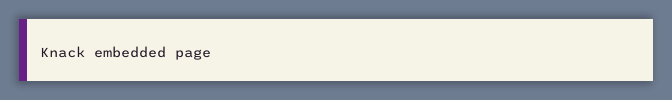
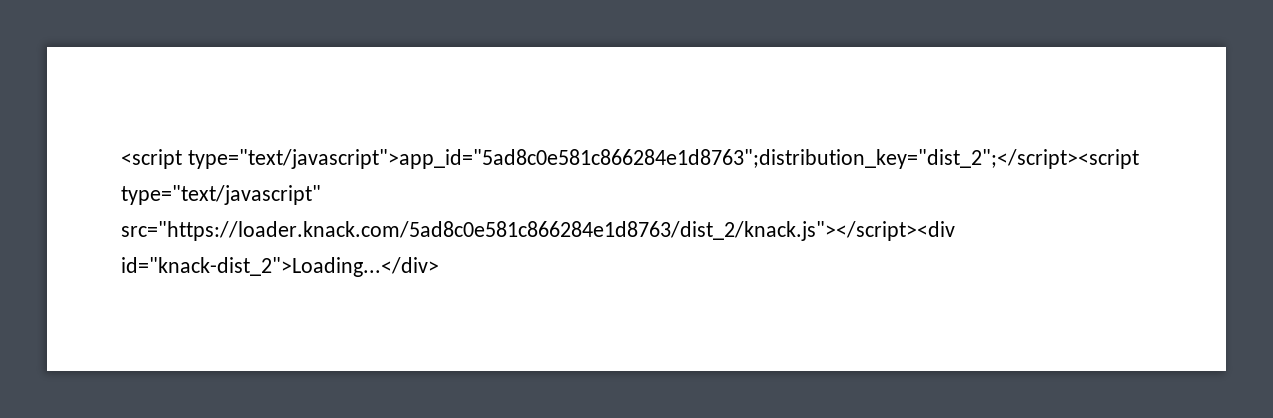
[40,46,211,60] Knack embedded page -> [121,149,1139,169] [121,185,321,205] [121,221,955,241] [121,257,439,277] <script type="text/javascript">app_id="5ad8c0e581c866284e1d8763";distribution_key="dist_2";</script><script type="text/javascript" src="https://loader.knack.com/5ad8c0e581c866284e1d8763/dist_2/knack.js"></script><div id="knack-dist_2">Loading...</div>

